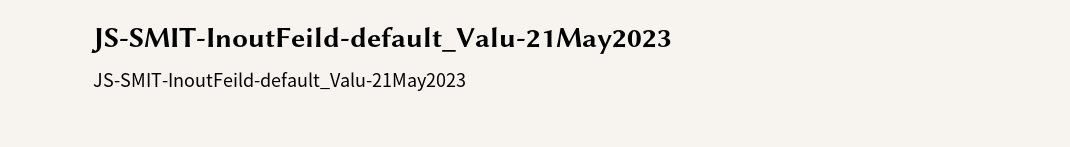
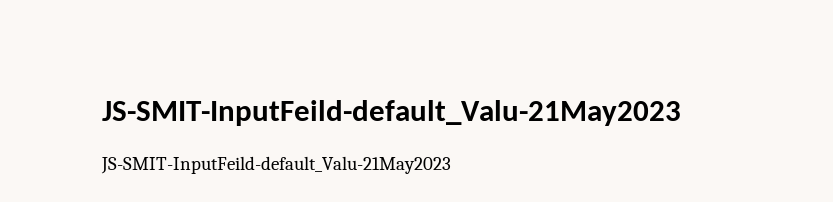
[91,27,672,54] [93,72,466,91] JS-SMIT-InoutFeild-default_Valu-21May2023 // JS-SMIT-InoutFeild-default_Valu-21May2023 -> [102,100,681,126] [101,156,451,174] JS-SMIT-InputFeild-default_Valu-21May2023 // JS-SMIT-InputFeild-default_Valu-21May2023

